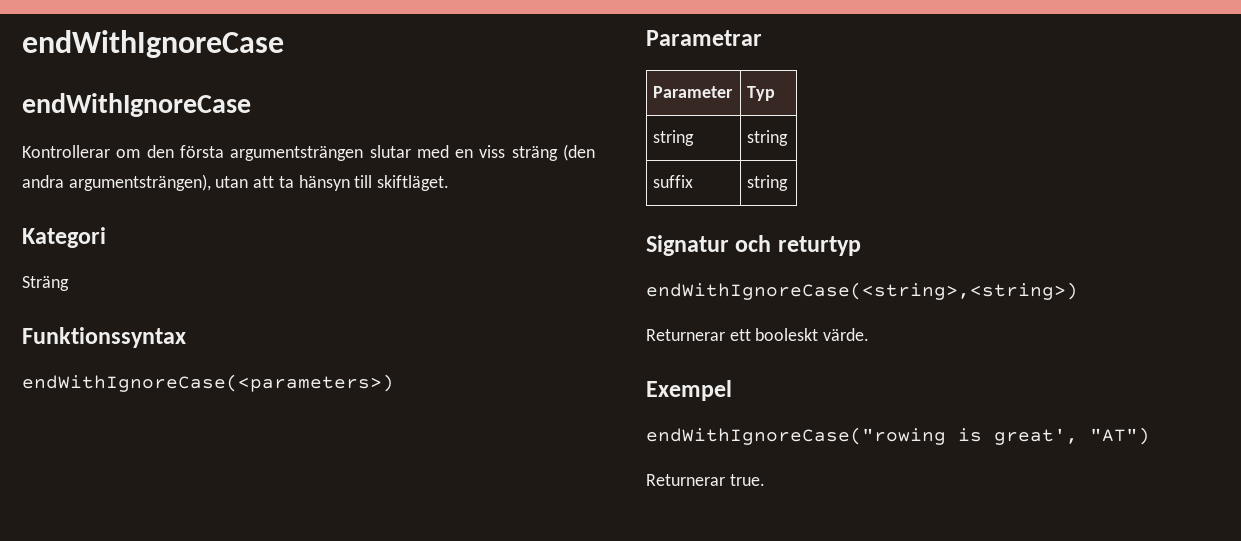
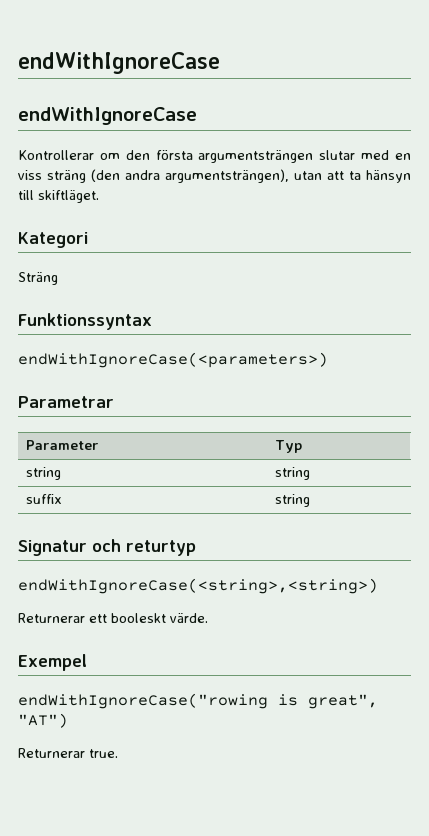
[994,428,1078,445] great', -> [308,694,378,709] great",

